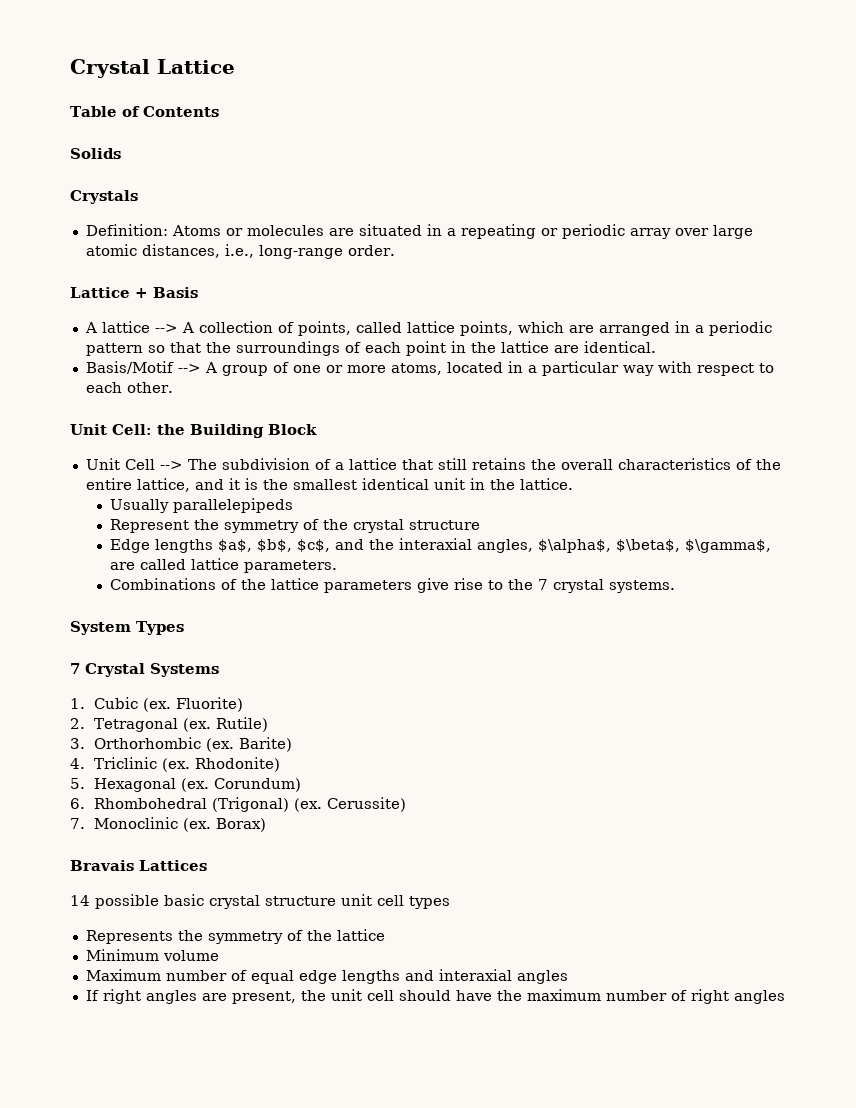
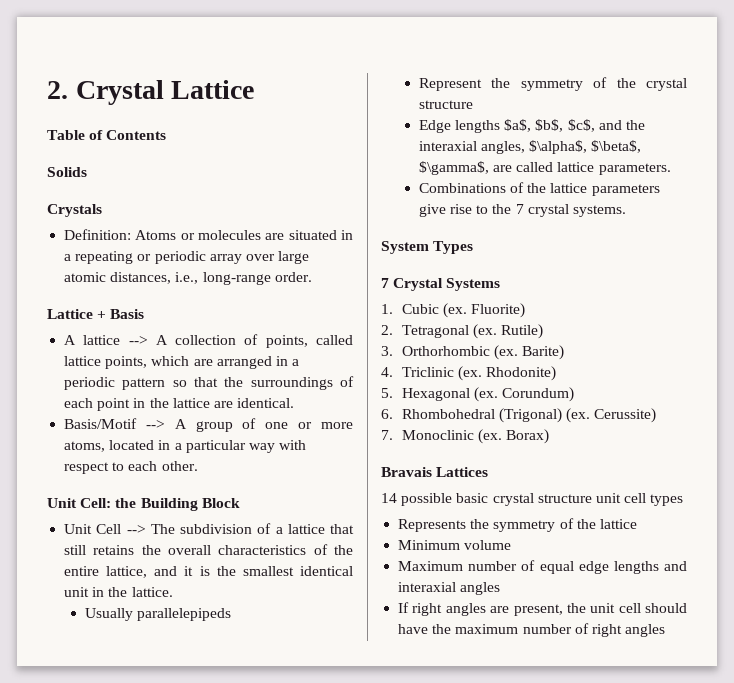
(70, 68) none -> [47,81,68,99] 2.

